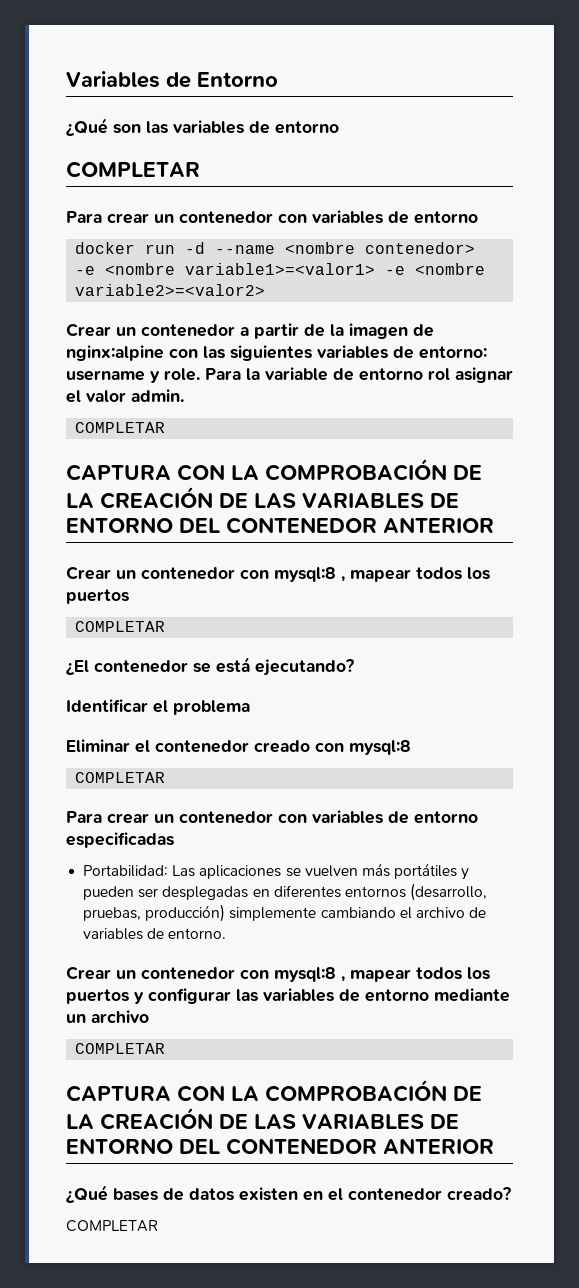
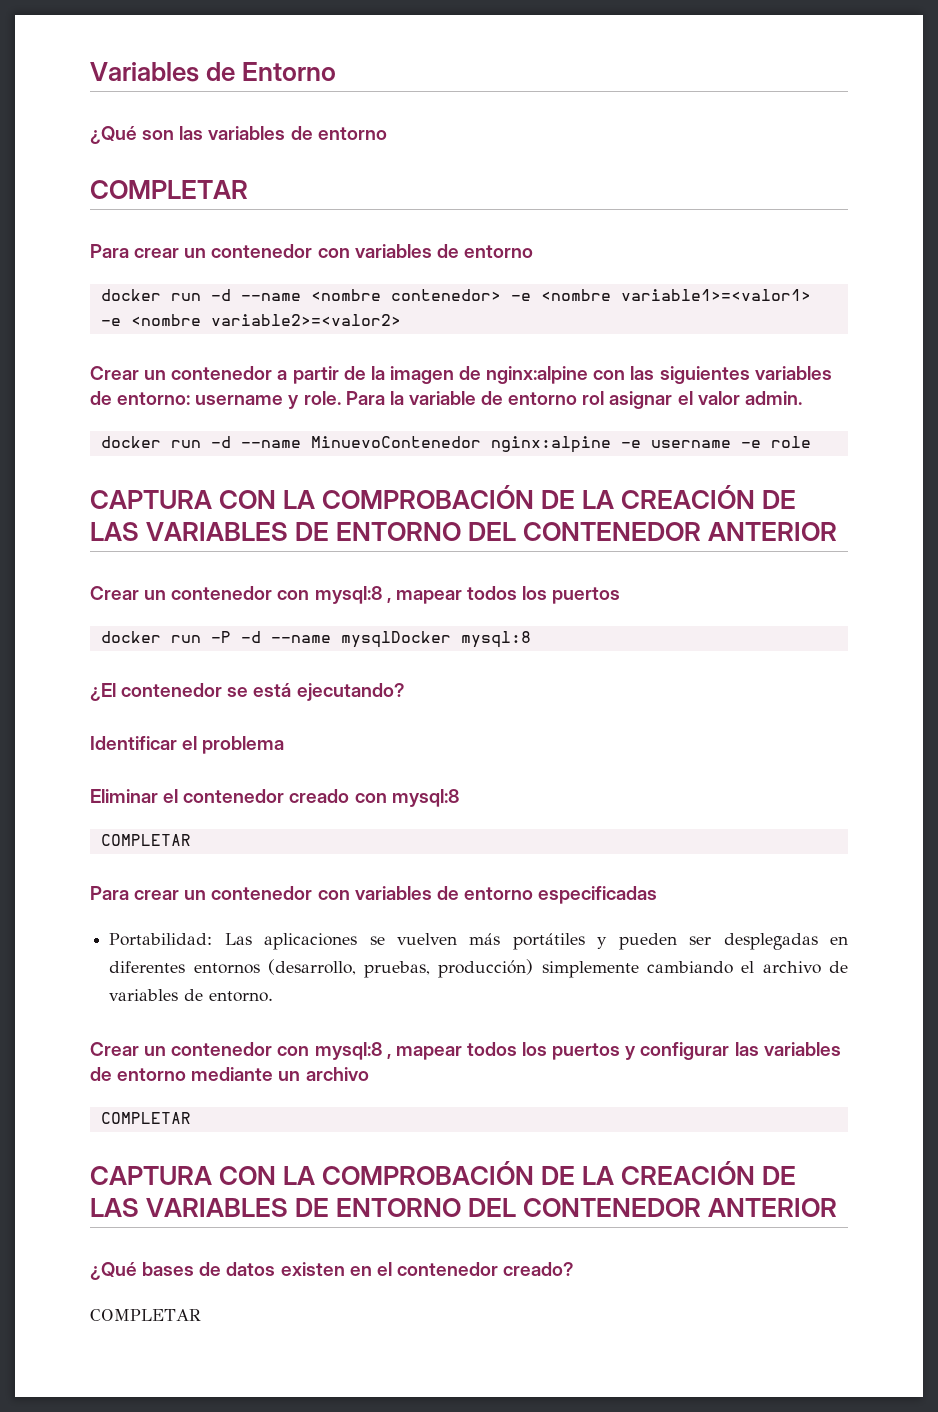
[75,422,166,433] COMPLETAR -> [100,436,811,453] docker run -d --name MinuevoContenedor nginx:alpine -e username -e role
[75,621,166,632] COMPLETAR -> [100,631,531,648] docker run -P -d --name mysqlDocker mysql:8

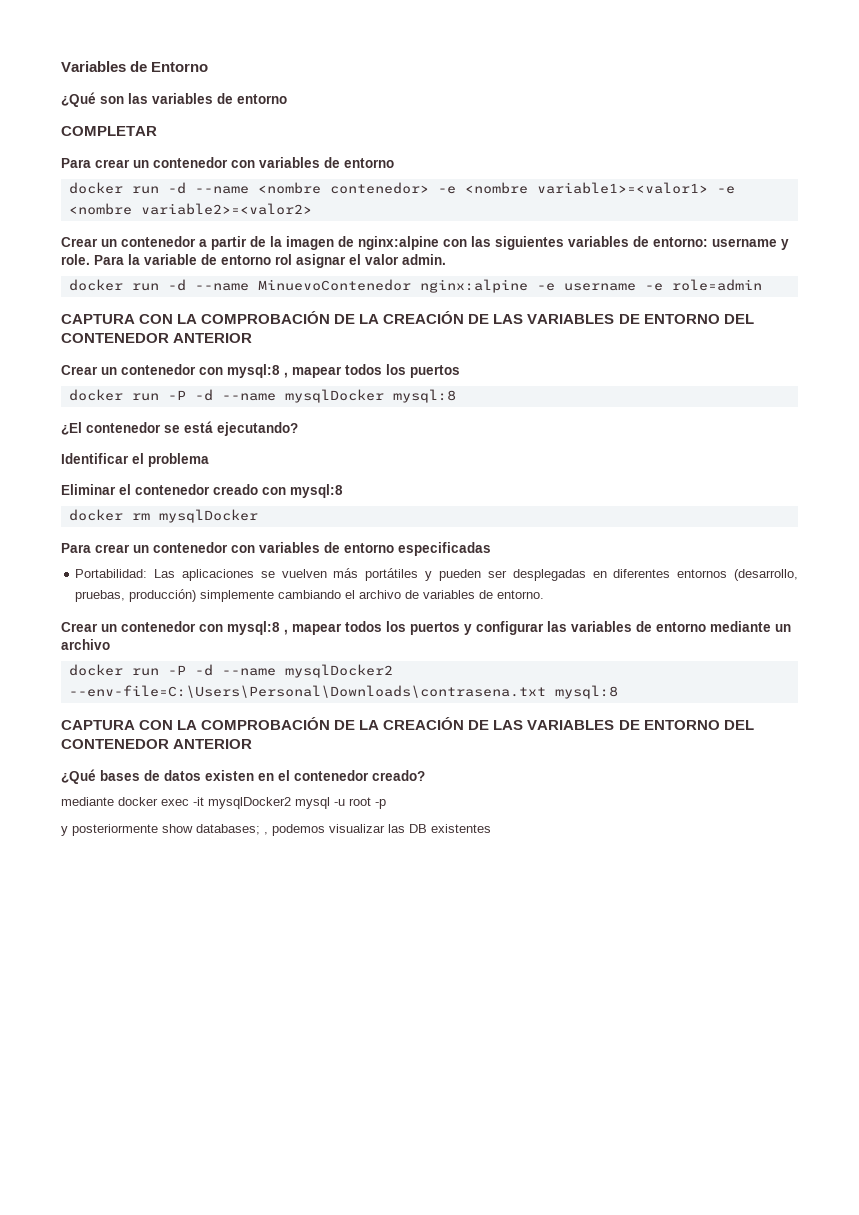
[770,436,811,448] role -> [671,279,762,291] role=admin
[100,834,191,846] COMPLETAR -> [68,509,258,523] docker rm mysqlDocker
[100,1112,191,1124] COMPLETAR -> [68,664,393,678] [68,685,618,699] docker run -P -d --name mysqlDocker2 --env-file=C:\Users\Personal\Downloads\contrasena.txt mysql:8
[90,1309,201,1321] COMPLETAR -> [61,797,386,809] [61,824,491,836] mediante docker exec -it mysqlDocker2 mysql -u root -p // y posteriormente show databases; , podemos visualizar las DB existentes

